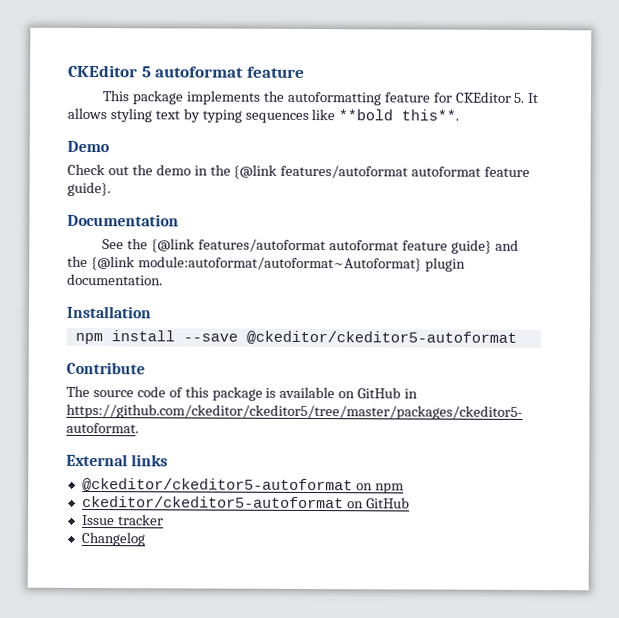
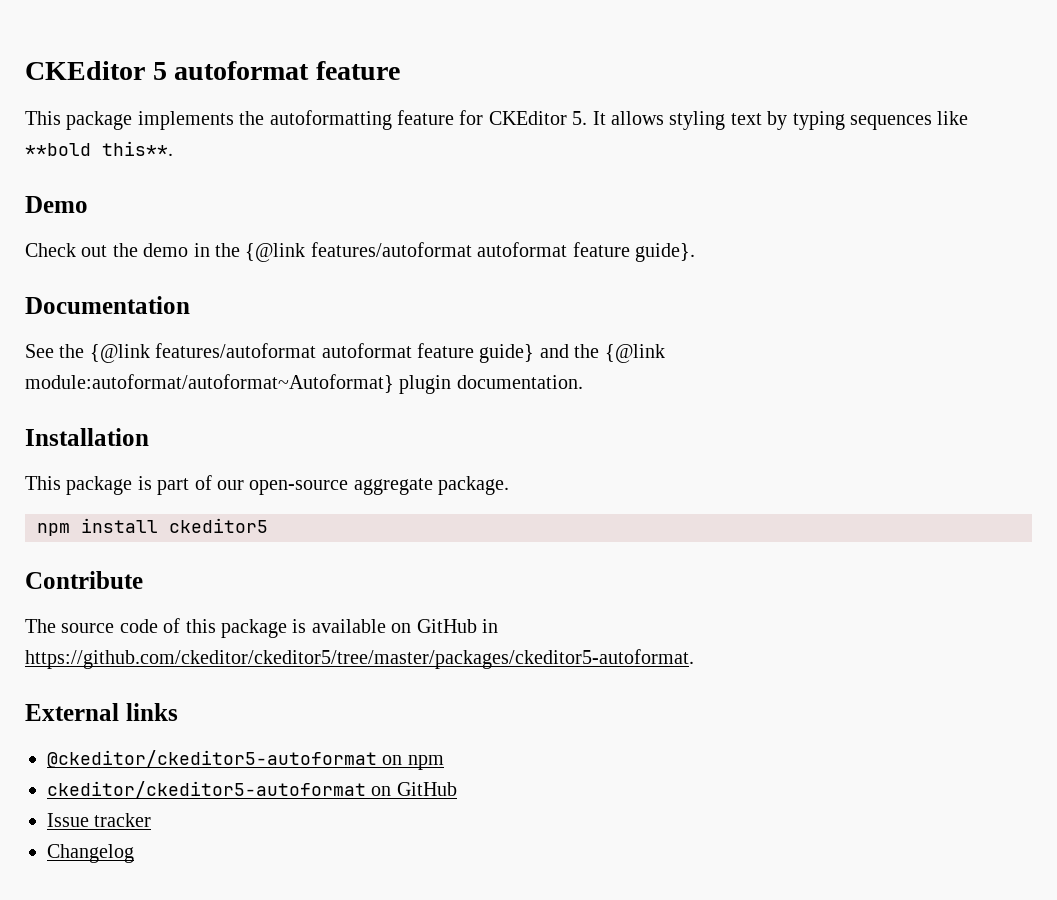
(152, 312) none -> [25,475,510,495] // This package is part of our open-source aggregate package.
[182,330,517,345] --save @ckeditor/ckeditor5-autoformat -> [169,518,268,533] ckeditor5

